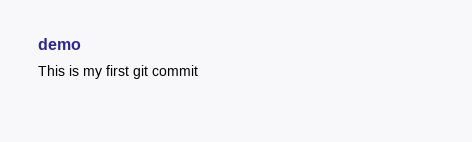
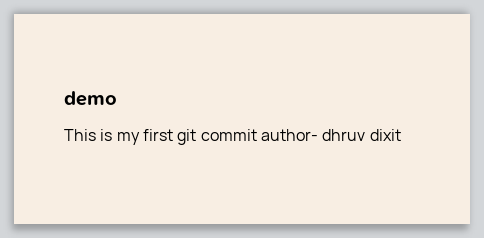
(198, 70) none -> [260,129,401,141] author- dhruv dixit

